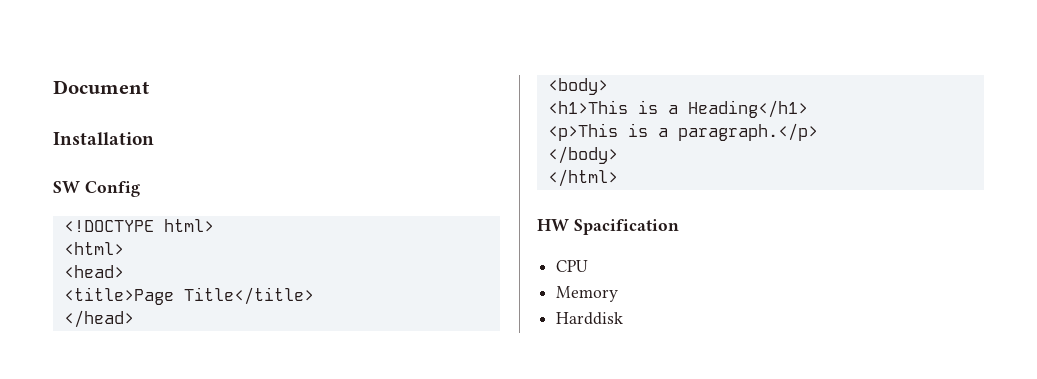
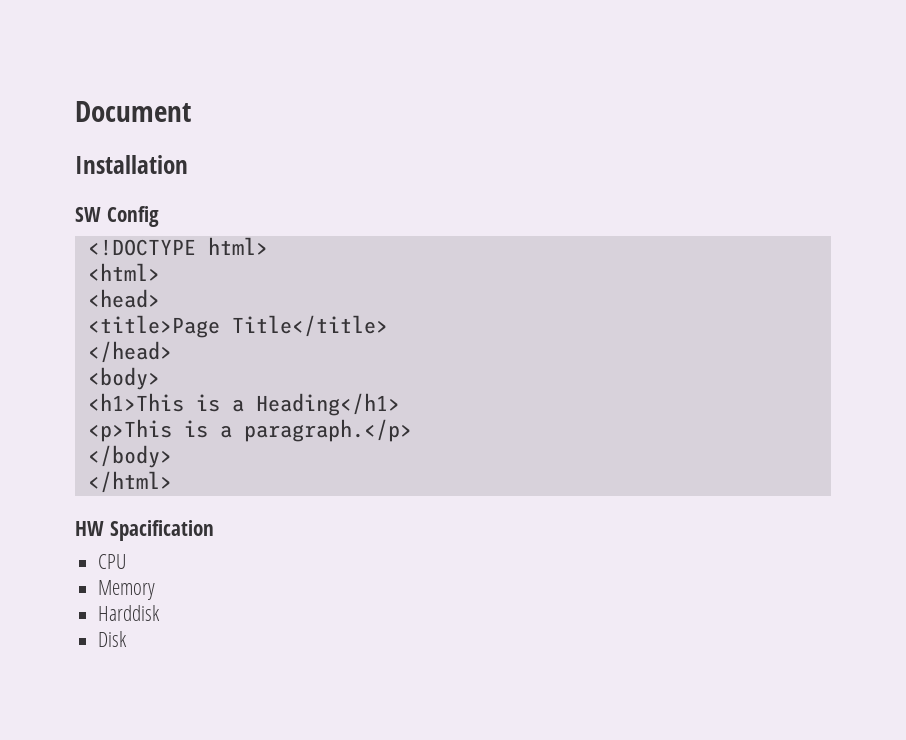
(624, 318) none -> [98,631,128,647] // Disk

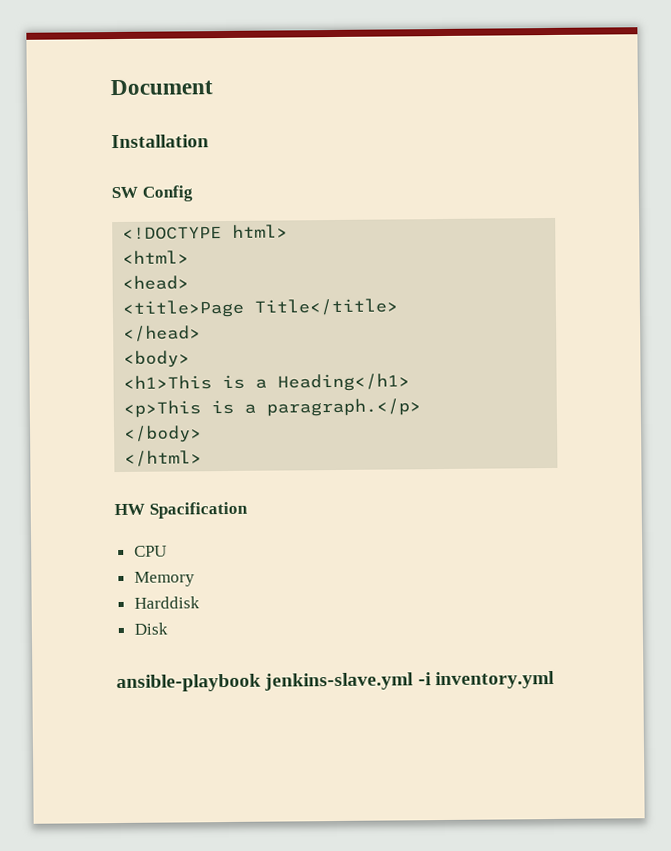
(128, 639) none -> [116,670,555,693] // ansible-playbook jenkins-slave.yml -i inventory.yml

